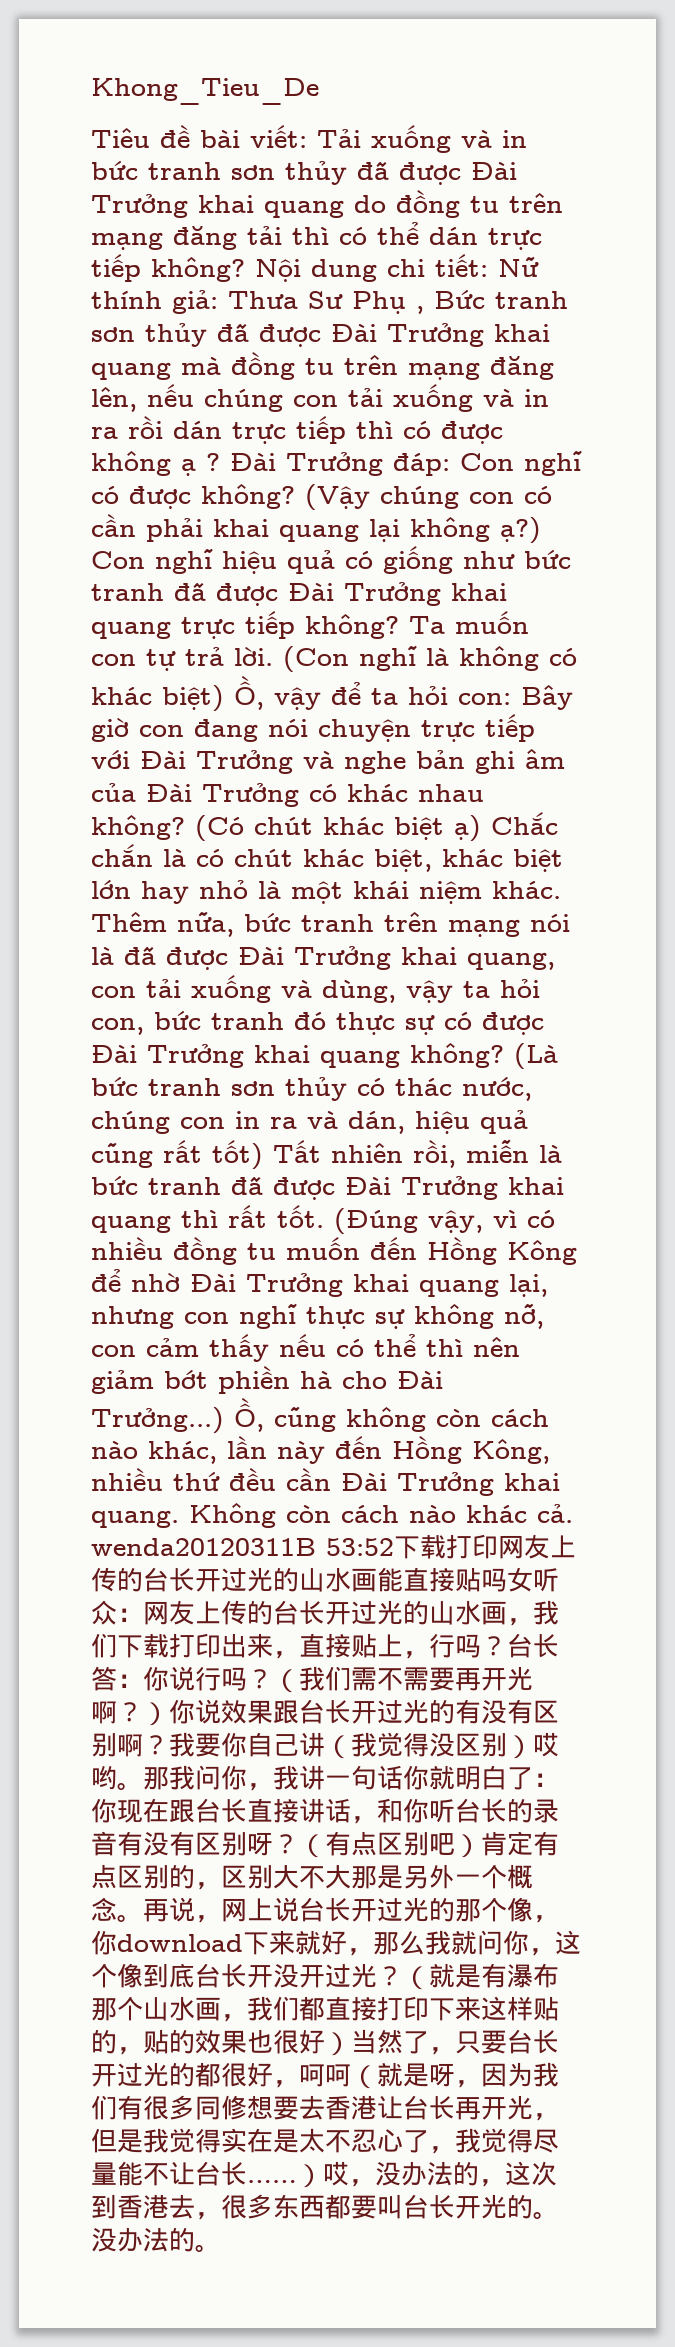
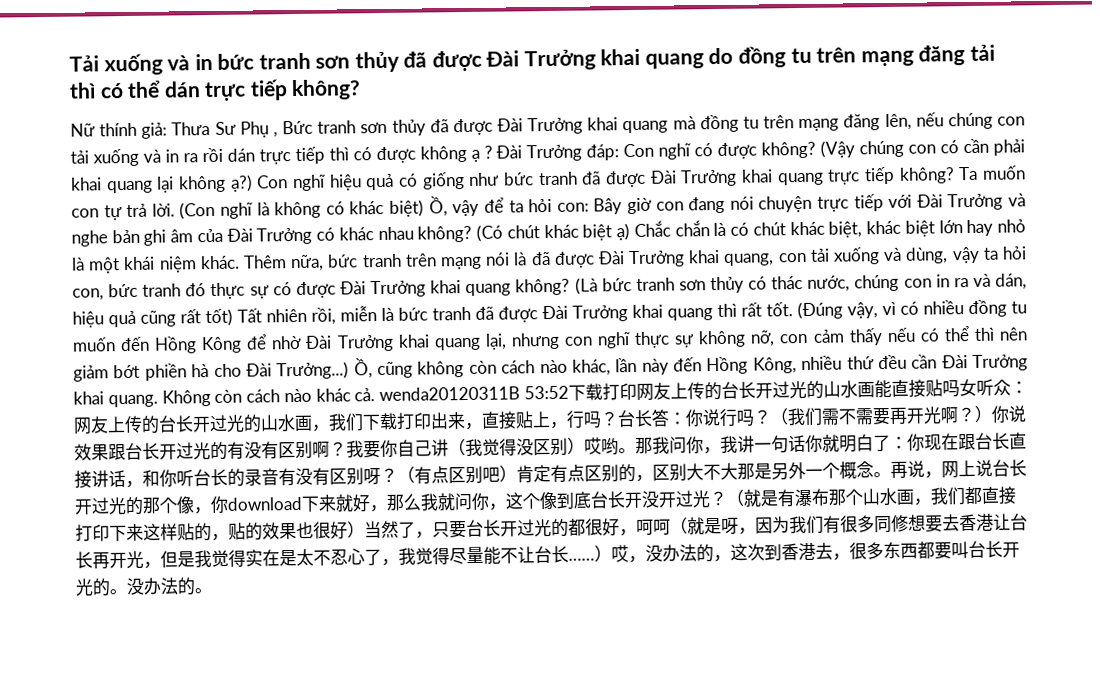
[91,78,319,105] [91,125,307,148] Khong_Tieu_De // Tiêu đề bài viết: -> (69, 63) none
[255,254,488,282] Nội dung chi tiết: -> (362, 90) //

